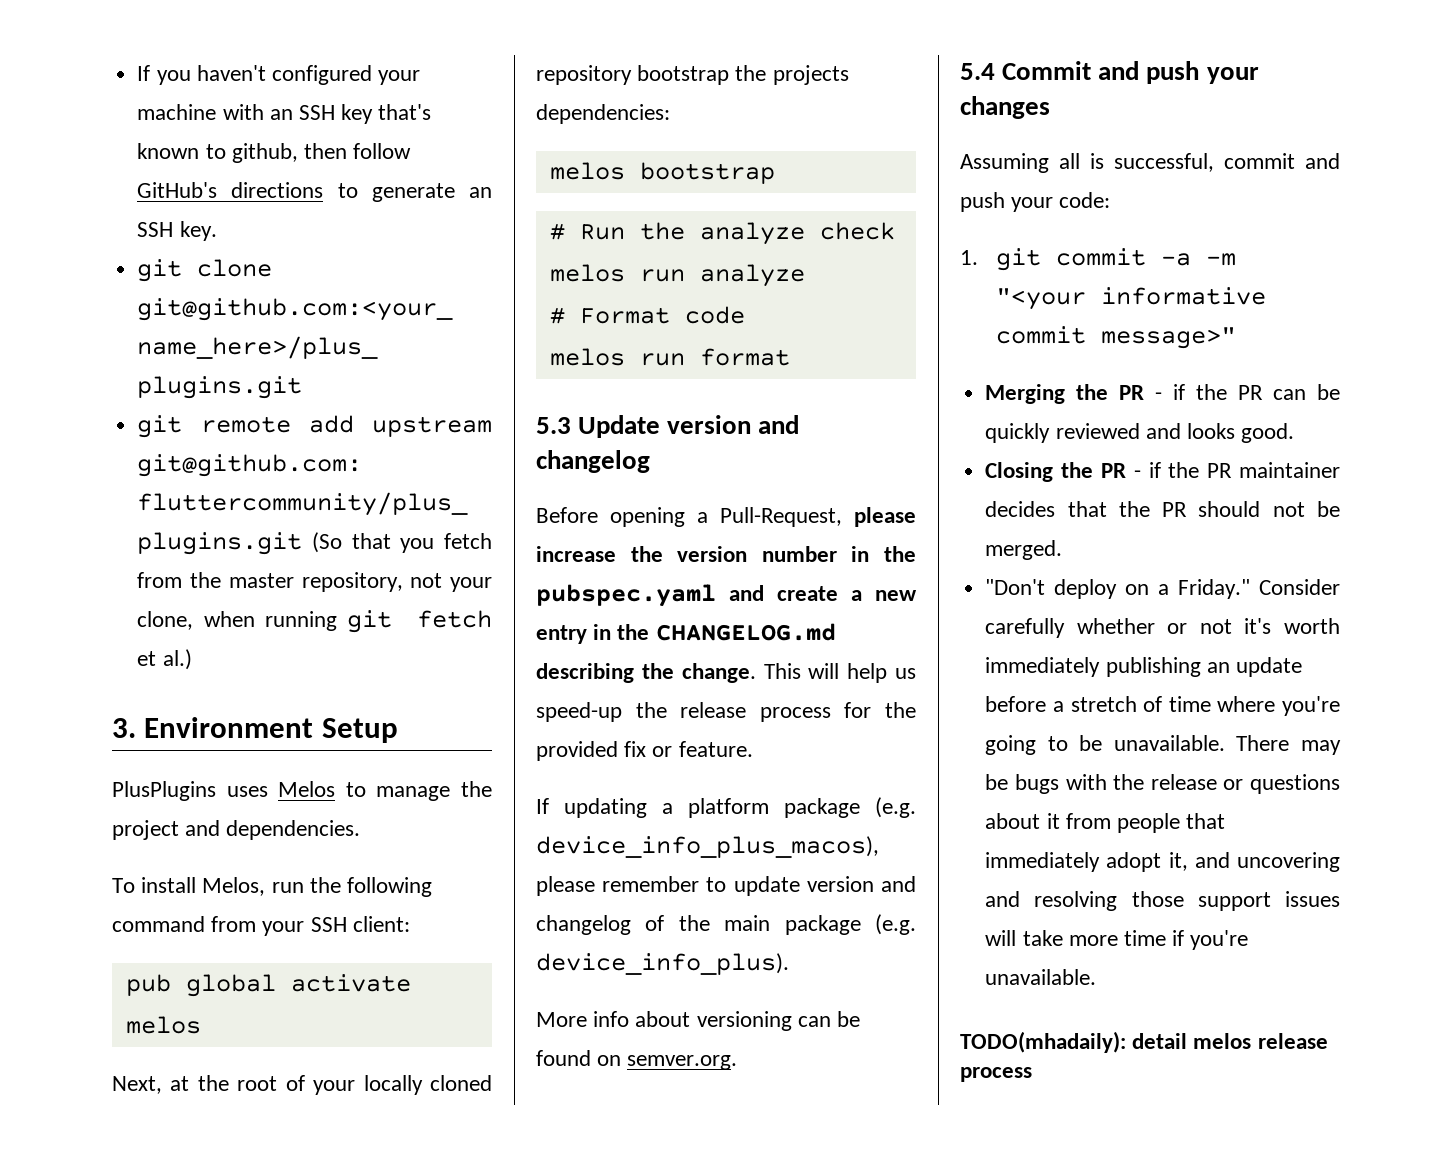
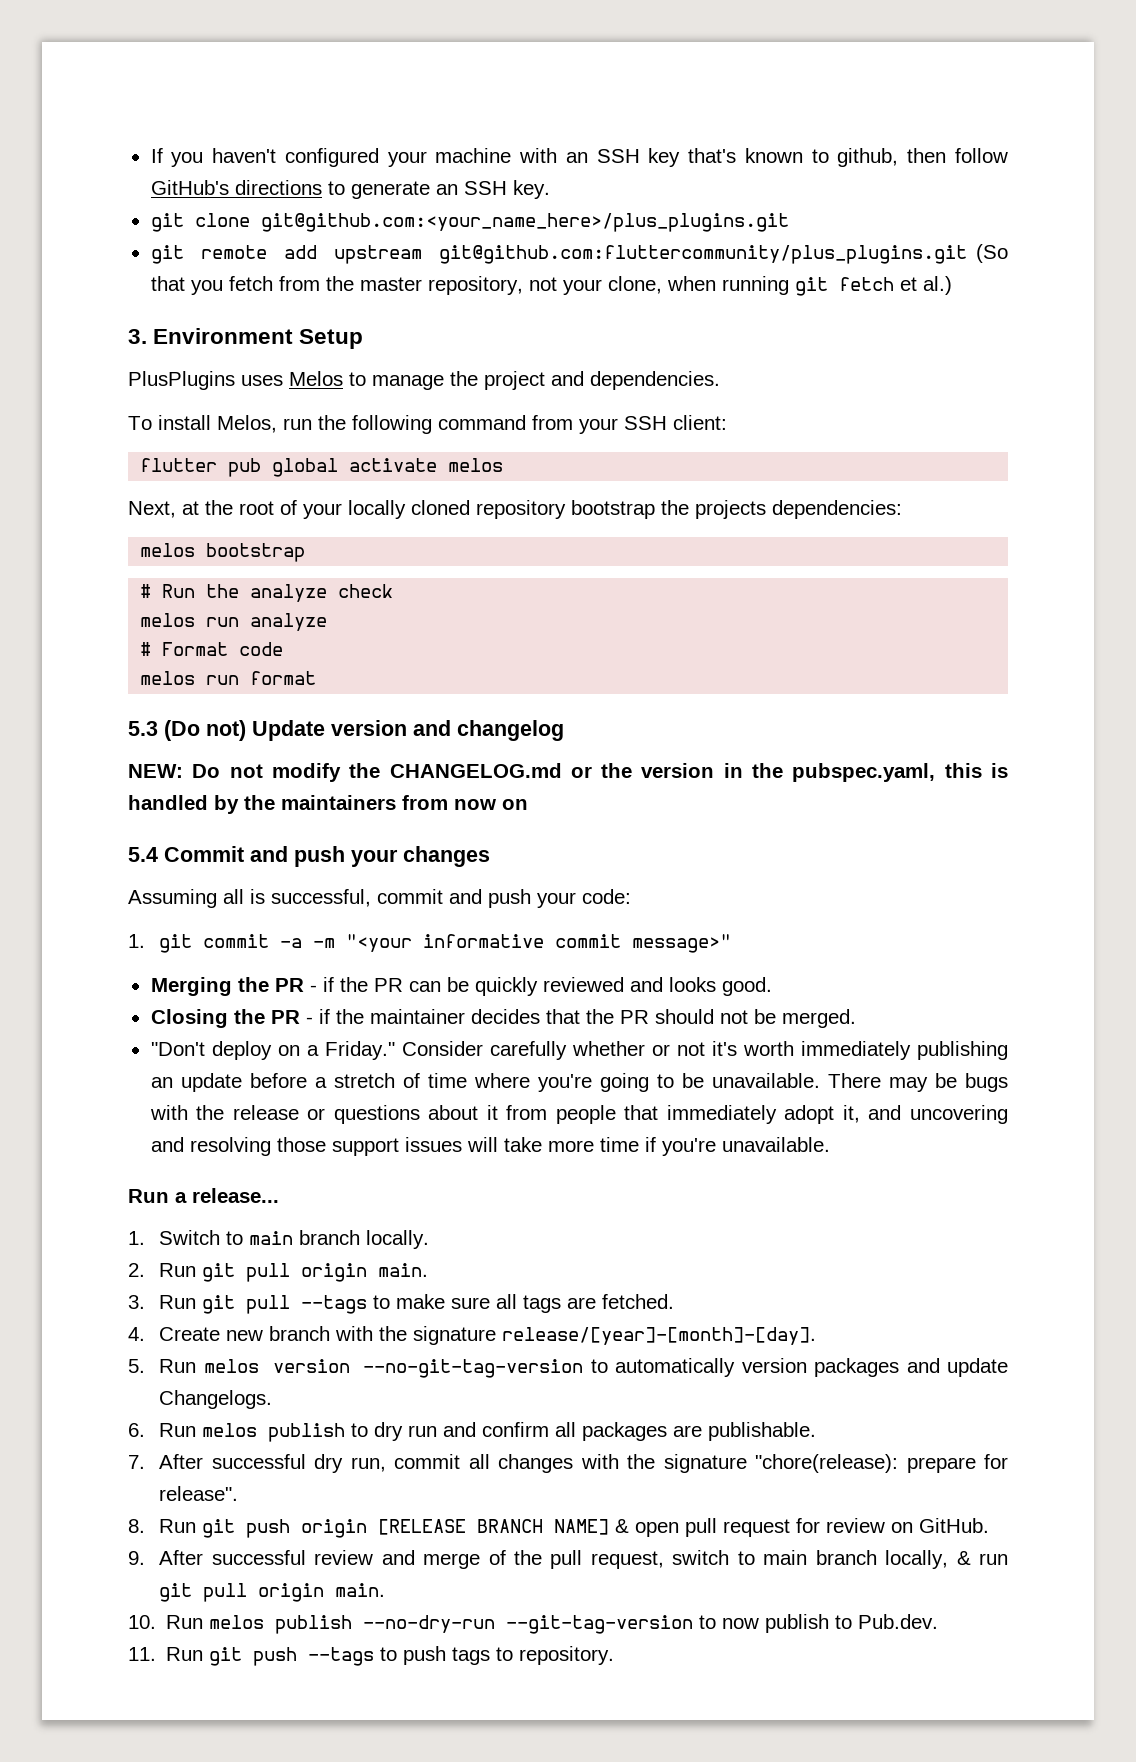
(410, 924) none -> [140,458,218,472] flutter
(571, 425) none -> [164,720,246,741] (Do not)
[536,507,916,527] [536,546,616,562] Before opening a Pull-Request, please increase -> [128,763,592,782] NEW: Do not modify the CHANGELOG.md or
[761,546,916,562] [536,584,917,607] [536,623,836,644] [536,663,916,683] [536,702,916,722] [536,741,753,761] [536,797,916,818] [536,836,879,858] [536,876,916,896] [536,914,916,935] [536,953,789,975] [536,1011,861,1031] [536,1050,738,1070] number in the pubspec.yaml and create a new entry in the CHANGELOG.md describing the change. This will help us speed-up the release process for the provided fix or feature. // If updating a platform package (e.g. device_info_plus_macos), please remember to update version and changelog of the main package (e.g. device_info_plus). // More info about versioning can be found on semver.org. -> [723,763,1008,782] [128,795,528,814] in the pubspec.yaml, this is handled by the maintainers from now on
[1207,463,1233,478] PR -> (364, 1016) none
[960,1031,1328,1053] [960,1067,1032,1082] TODO(mhadaily): detail melos release process -> [128,1188,279,1203] [128,1230,430,1249] [128,1263,429,1282] [128,1294,675,1314] [128,1326,817,1345] [128,1358,1008,1378] [159,1390,273,1409] [128,1422,817,1442] [128,1454,1009,1473] [159,1486,239,1501] [128,1518,990,1538] [128,1550,1009,1569] [159,1583,386,1602] [128,1614,939,1634] [128,1646,615,1666] Run a release... // 1. Switch to main branch locally. // 2. Run git pull origin main. // 3. Run git pull --tags to make sure all tags are fetched. // 4. Create new branch with the signature release/[year]-[month]-[day]. // 5. Run melos version --no-git-tag-version to automatically version packages and update Changelogs. // 6. Run melos publish to dry run and confirm all packages are publishable. // 7. After successful dry run, commit all changes with the signature "chore(release): prepare for release". // 8. Run git push origin [RELEASE BRANCH NAME] & open pull request for review on GitHub. // 9. After successful review and merge of the pull request, switch to main branch locally, & run git pull origin main. // 10. Run melos publish --no-dry-run --git-tag-version to now publish to Pub.dev. // 11. Run git push --tags to push tags to repository.

